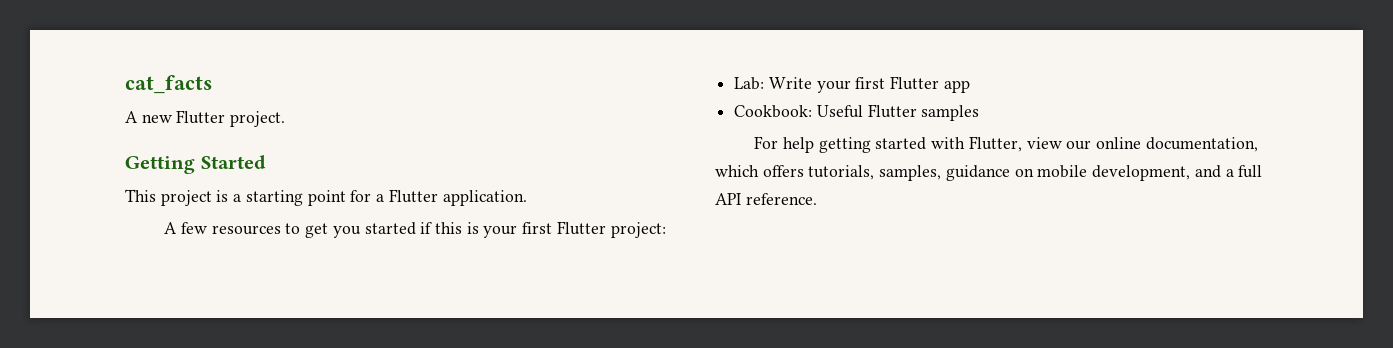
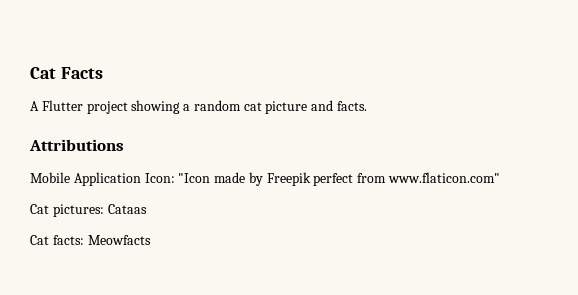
[125,75,212,94] [125,110,286,127] [125,155,266,174] [125,189,527,206] [164,221,666,238] [734,76,970,93] [734,104,980,121] [754,136,1258,153] [715,165,1263,181] [715,193,817,205] cat_facts // A new Flutter project. // Getting Started // This project is a starting point for a Flutter application. // A few resources to get you started if this is your first Flutter project: // Lab: Write your first Flutter app // Cookbook: Useful Flutter samples // For help getting started with Flutter, view our online documentation, which offers tutorials, samples, guidance on mobile development, and a full API reference. -> [30,67,103,79] [30,100,368,114] [29,139,124,151] [30,172,501,186] [30,204,147,217] [30,235,151,245] Cat Facts // A Flutter project showing a random cat picture and facts. // Attributions // Mobile Application Icon: "Icon made by Freepik perfect from www.flaticon.com" // Cat pictures: Cataas // Cat facts: Meowfacts

